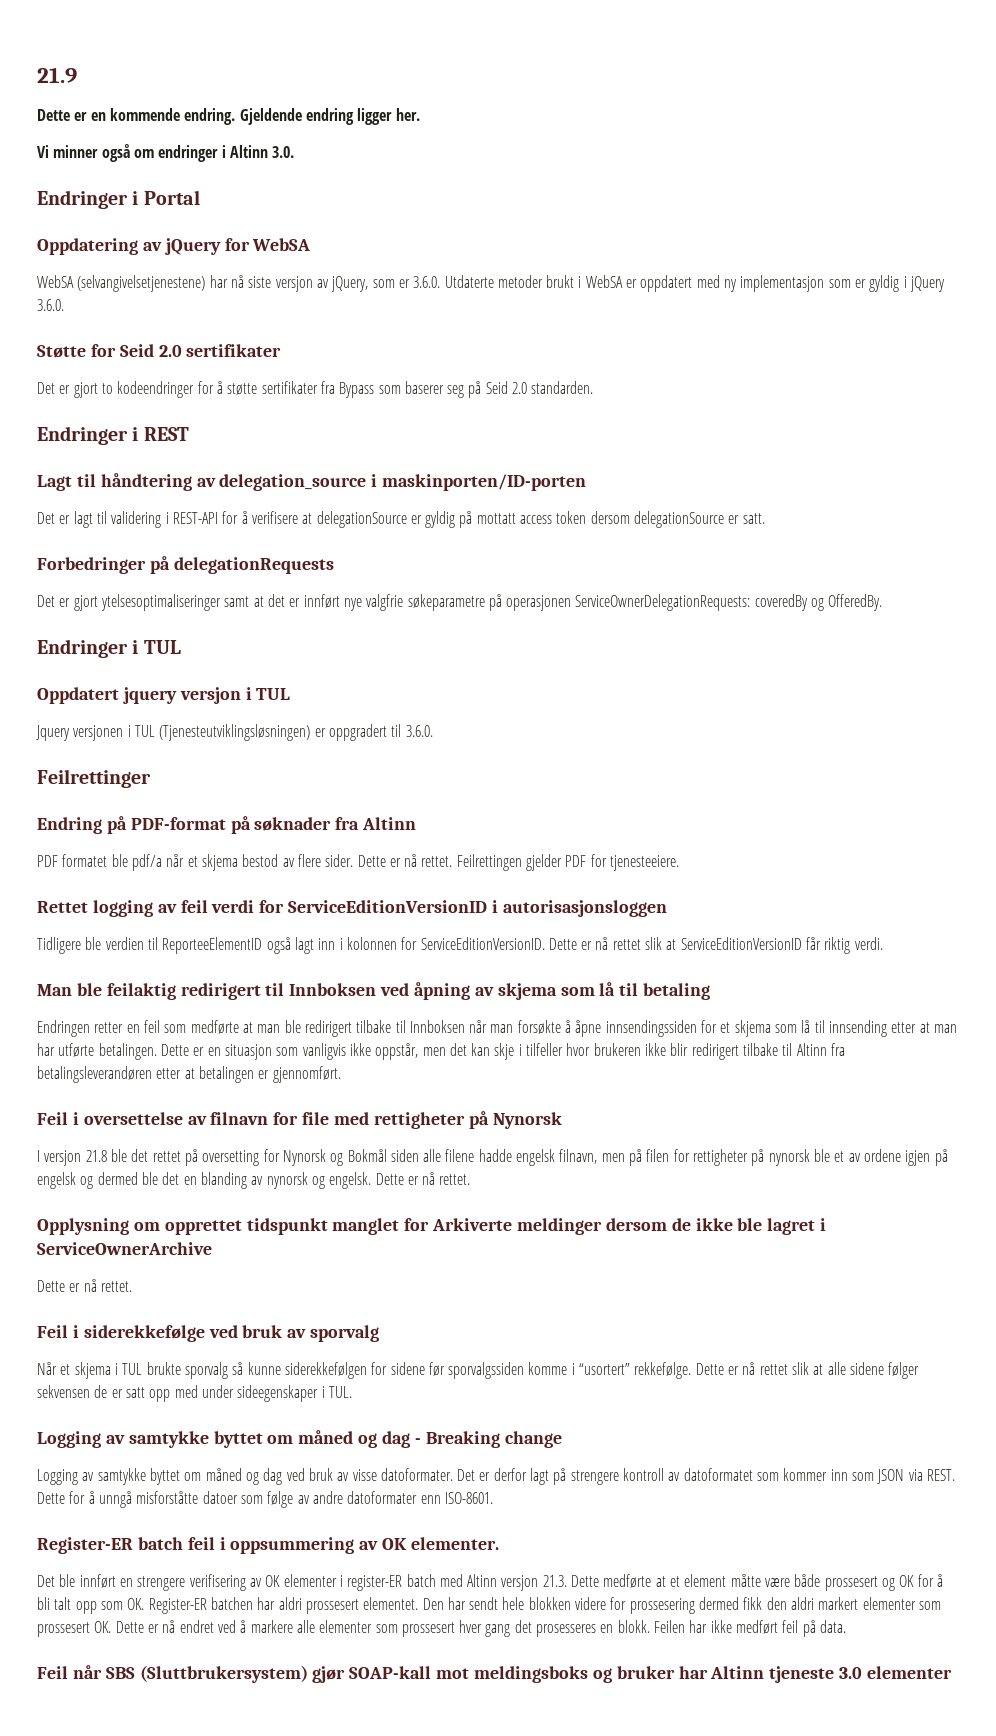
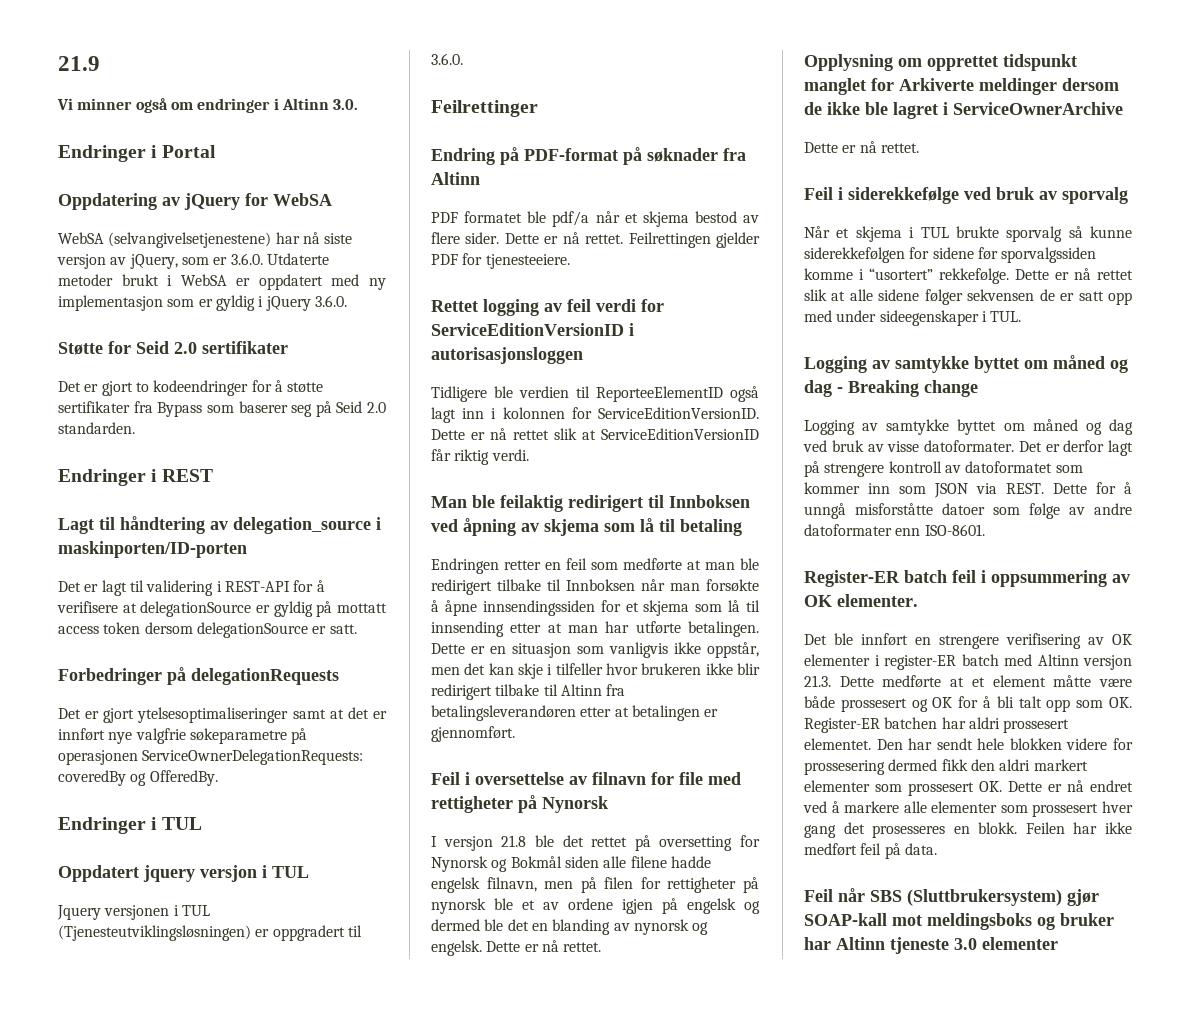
[37,108,420,125] // Dette er en kommende endring. Gjeldende endring ligger her. -> (100, 63) none

